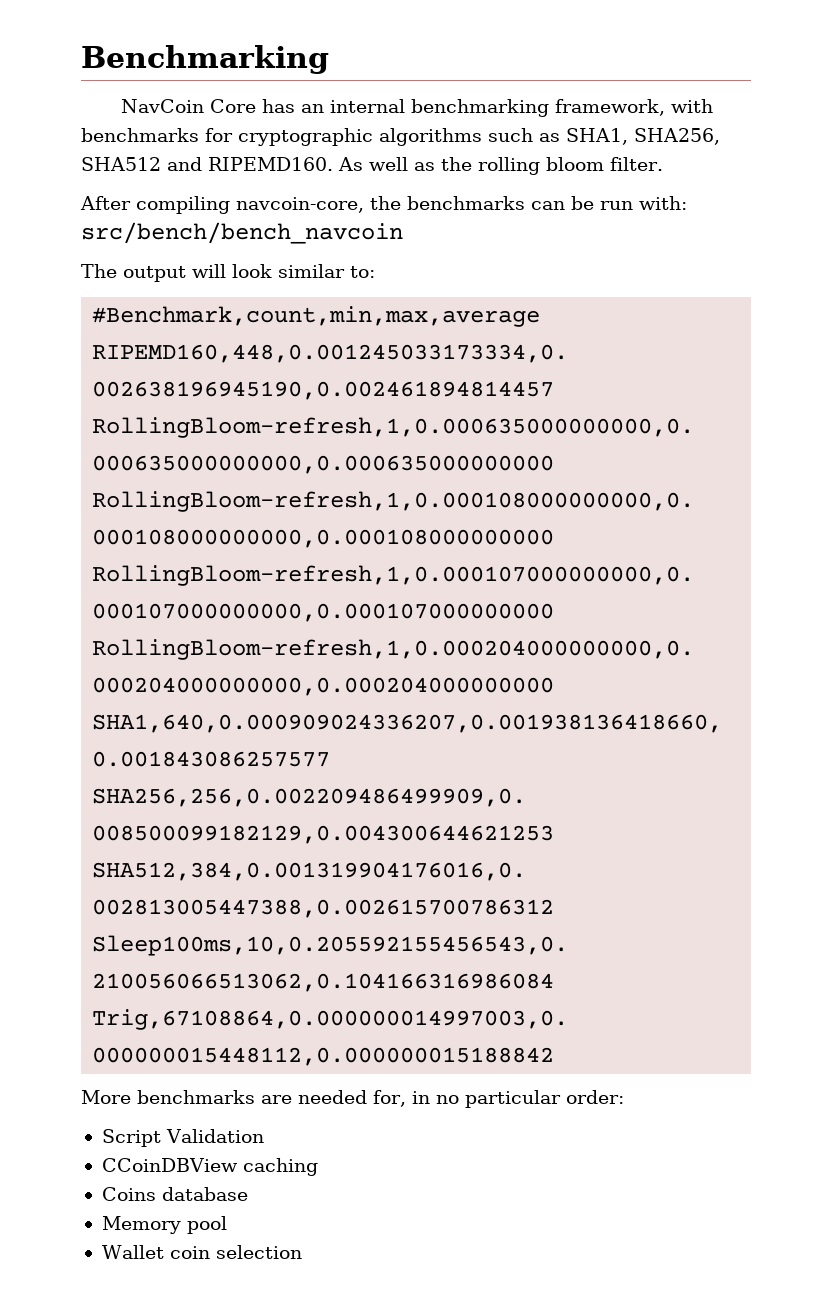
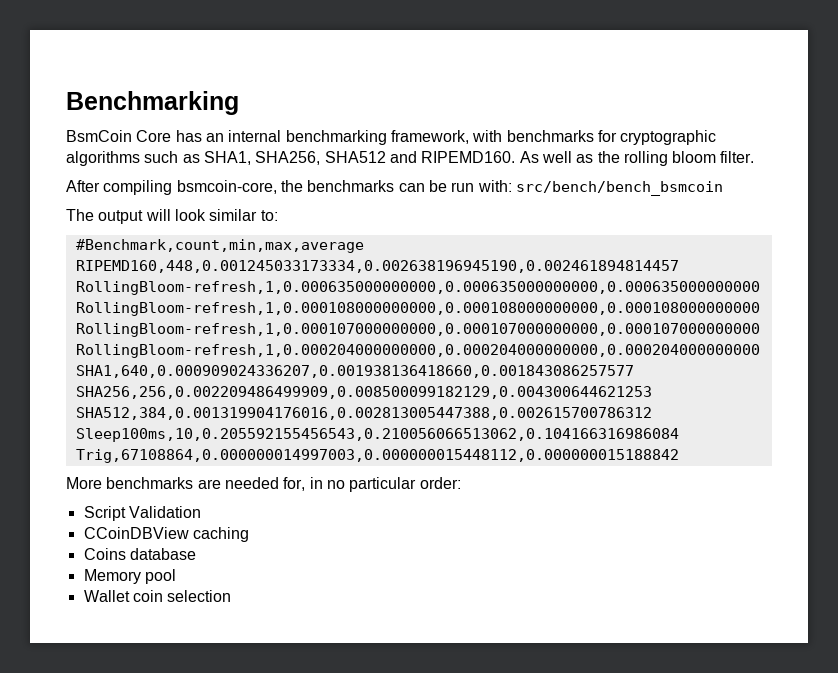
[120,99,204,113] NavCoin -> [66,130,132,142] BsmCoin
[236,197,364,213] navcoin-core, -> [176,180,277,194] bsmcoin-core,
[81,222,403,244] src/bench/bench_navcoin -> [515,181,723,196] src/bench/bench_bsmcoin

